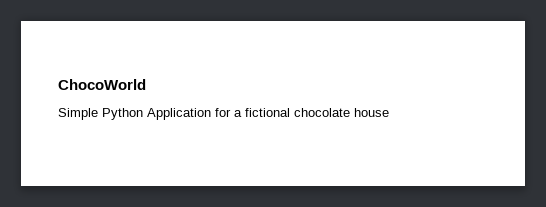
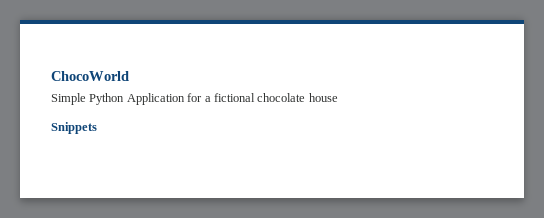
(389, 112) none -> [51,122,97,134] // Snippets

